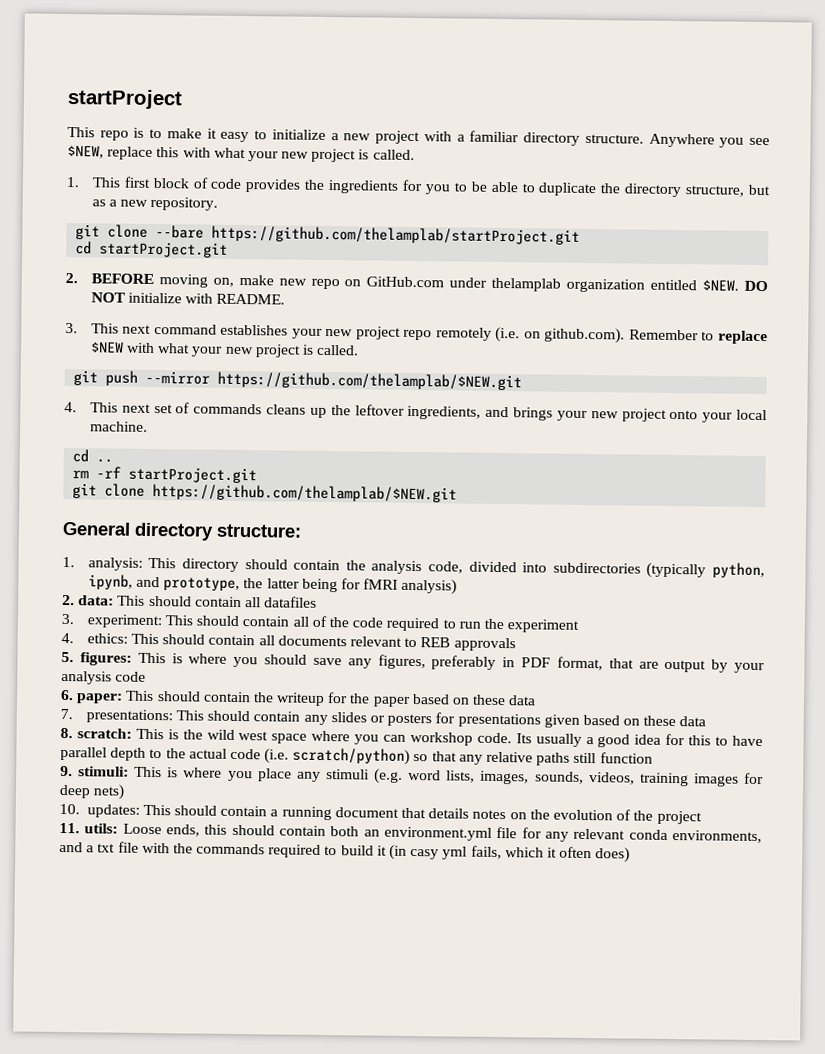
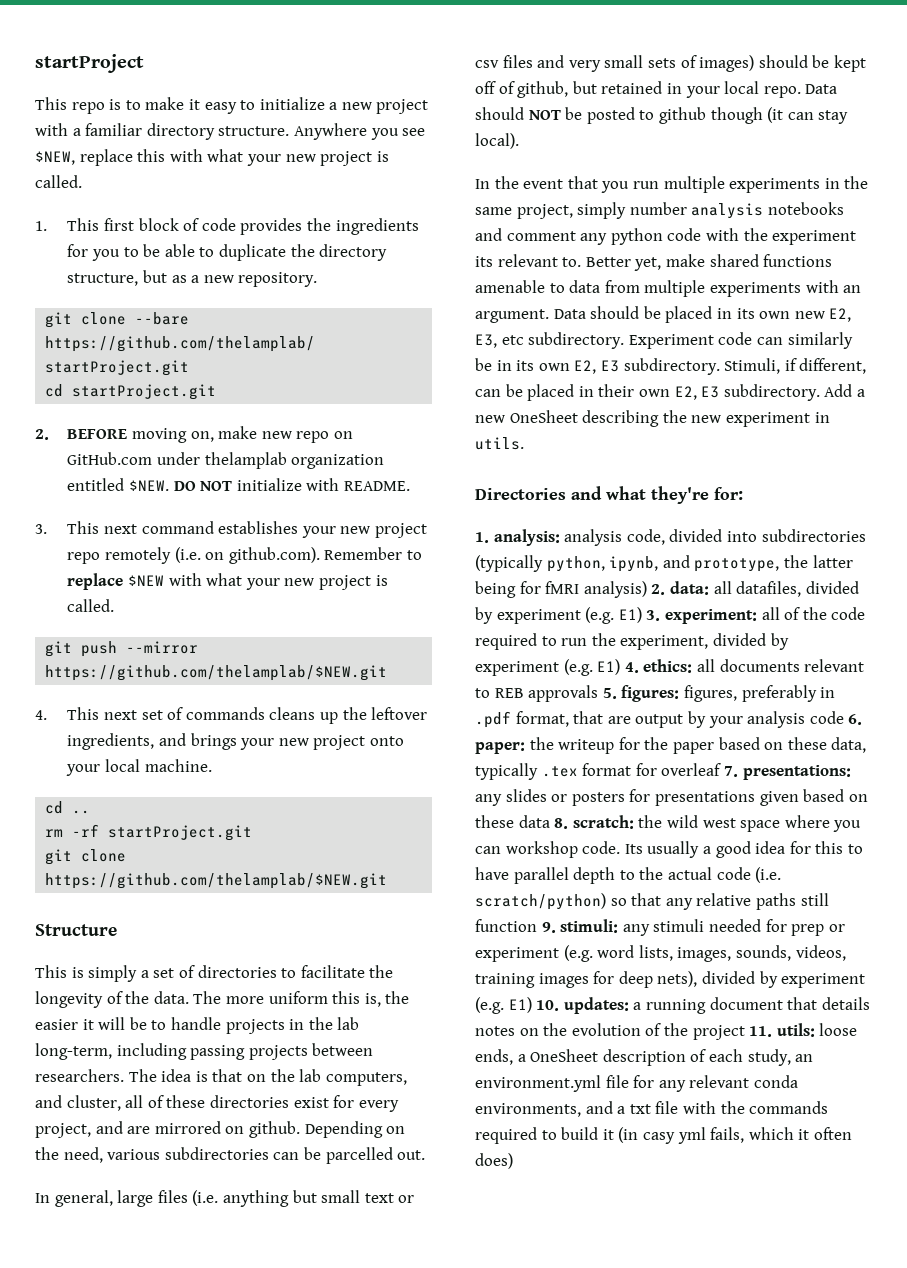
[62,521,302,541] [62,556,366,573] General directory structure: // 1. analysis: This directory should contain the -> [35,924,117,936] [35,965,394,982] [35,991,410,1008] [35,1017,360,1034] [35,1043,374,1060] [35,1069,407,1086] [35,1095,399,1112] [35,1121,406,1138] [35,1147,426,1164] [35,1190,415,1207] [475,55,866,72] [475,81,838,98] [475,107,849,124] [475,133,519,149] [475,176,869,193] [475,202,844,219] [475,228,857,245] [475,254,833,271] [475,280,862,297] [475,306,852,323] [475,332,853,349] [475,358,867,375] [475,384,865,401] [475,410,830,427] [475,437,524,450] [475,486,743,504] [475,529,560,546] Structure // This is simply a set of directories to facilitate the longevity of the data. The more uniform this is, the easier it will be to handle projects in the lab long-term, including passing projects between researchers. The idea is that on the lab computers, and cluster, all of these directories exist for every project, and are mirrored on github. Depending on the need, various subdirectories can be parcelled out. // In general, large files (i.e. anything but small text or csv files and very small sets of images) should be kept off of github, but retained in your local repo. Data should NOT be posted to github though (it can stay local). // In the event that you run multiple experiments in the same project, simply number analysis notebooks and comment any python code with the experiment its relevant to. Better yet, make shared functions amenable to data from multiple experiments with an argument. Data should be placed in its own new E2, E3, etc subdirectory. Experiment code can similarly be in its own E2, E3 subdirectory. Stimuli, if different, can be placed in their own E2, E3 subdirectory. Add a new OneSheet describing the new experiment in utils. // Directories and what they're for: // 1. analysis:
(458, 586) // -> (647, 589) none
[117,595,318,608] [61,613,290,629] This should contain all datafiles // 3. experiment: This should contain -> [713,581,859,597] [475,607,757,624] all datafiles, divided by experiment (e.g. E1) 3. experiment:
[507,619,580,633] [61,632,256,646] experiment // 4. ethics: This should contain -> [620,633,789,650] [475,659,693,676] experiment, divided by experiment (e.g. E1) 4. ethics:
(516, 644) // -> (599, 693) none
[137,652,372,669] This is where you should save any -> (680, 693) none
[521,657,551,668] PDF -> [475,711,511,728] .pdf
(147, 676) // -> (844, 717) none
[125,690,251,703] This should contain -> (525, 748) none
[508,695,537,706] [60,708,301,724] data // 7. presentations: This should contain -> [831,737,867,753] [475,763,851,780] data, typically .tex format for overleaf 7. presentations:
(707, 721) // -> (550, 821) none
[135,728,179,740] This is -> (634, 822) none
(653, 758) // -> (537, 925) none
[134,766,370,782] This is where you place any stimuli -> [622,919,845,936] [475,947,559,962] any stimuli needed for prep or experiment
[93,784,126,800] [59,803,268,818] nets) // 10. updates: This should contain -> [657,971,866,988] [475,997,629,1014] nets), divided by experiment (e.g. E1) 10. updates:
(702, 817) // -> (745, 1032) none
[122,823,360,837] Loose ends, this should contain both -> [819,1023,858,1036] [475,1049,791,1066] loose ends, a OneSheet description of each study,

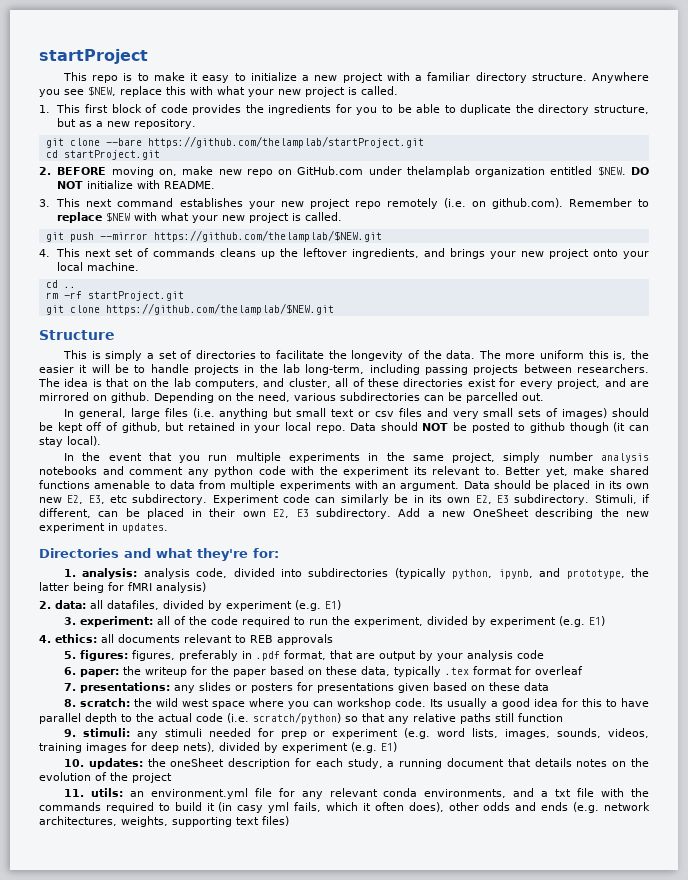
[475,437,524,450] utils. -> [122,523,168,533] updates.
(647, 589) none -> (206, 587) //
(642, 615) none -> (341, 605) //
(621, 667) none -> (605, 621) //
(599, 693) none -> (333, 639) //
(844, 717) none -> (544, 654) //
(722, 769) none -> (583, 670) //
(550, 821) none -> (549, 686) //
(537, 925) none -> (563, 717) //
(532, 1005) none -> (397, 747) //
(629, 1005) none -> [147,758,383,769] the oneSheet description for each study,
(745, 1032) none -> (172, 778) //
[819,1023,858,1036] [475,1049,791,1066] loose ends, a OneSheet description of each study, -> (123, 792) none
[475,1153,513,1169] does) -> [408,802,651,813] [39,816,289,827] does), other odds and ends (e.g. network architectures, weights, supporting text files)

